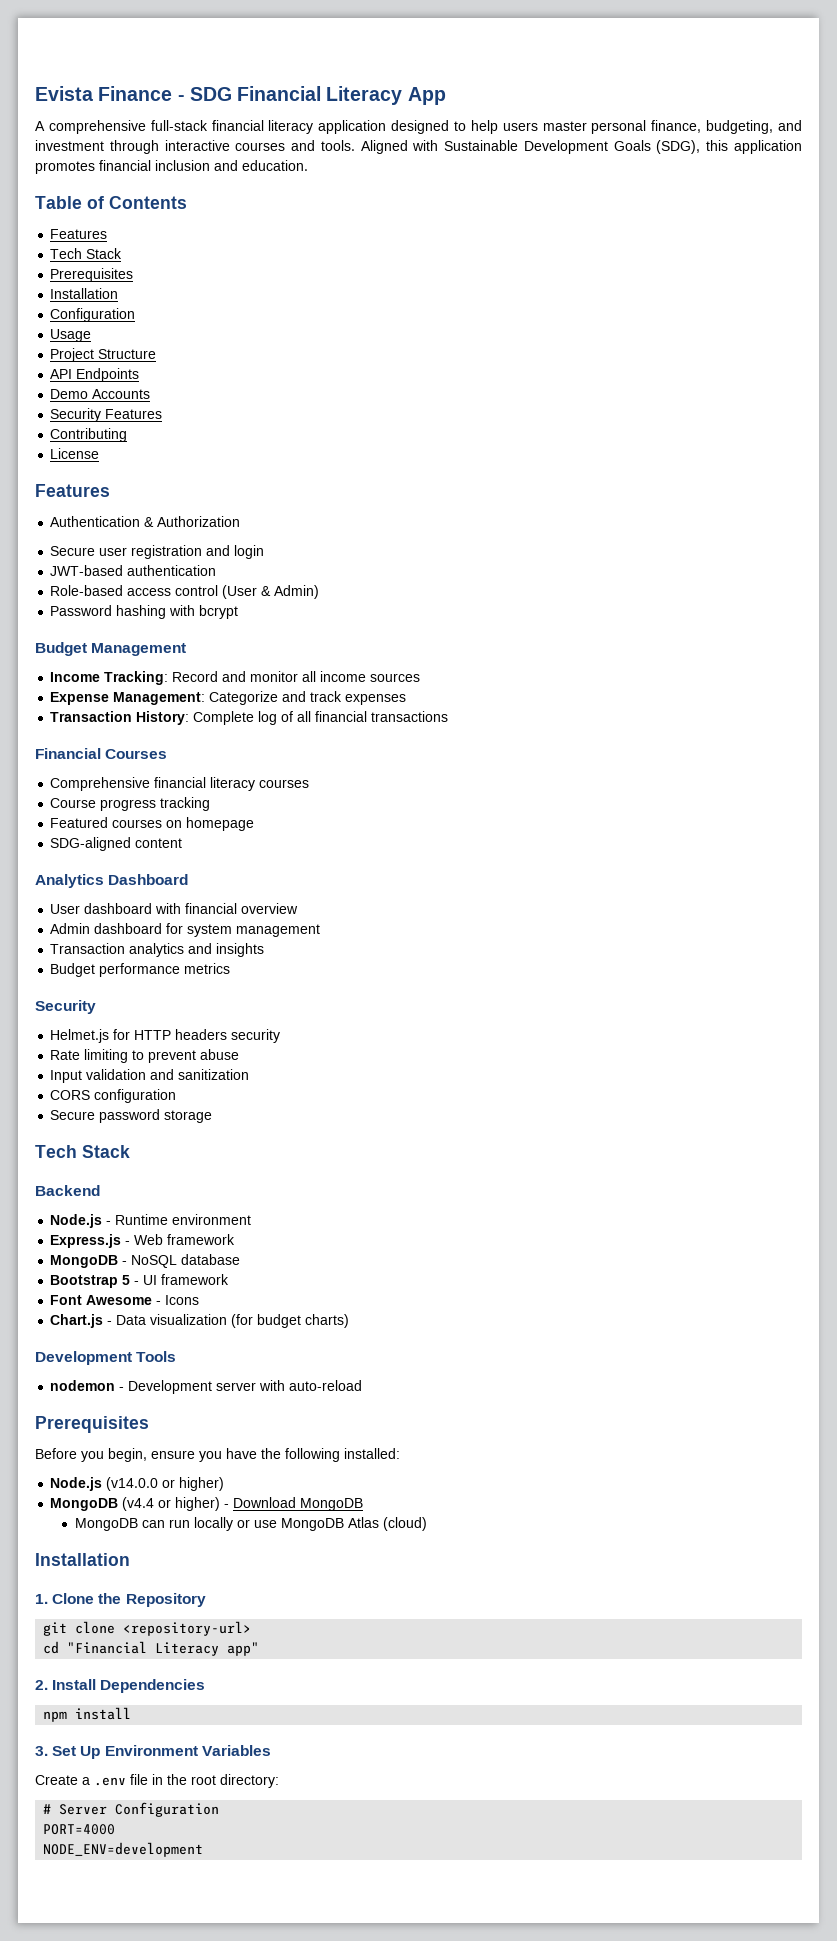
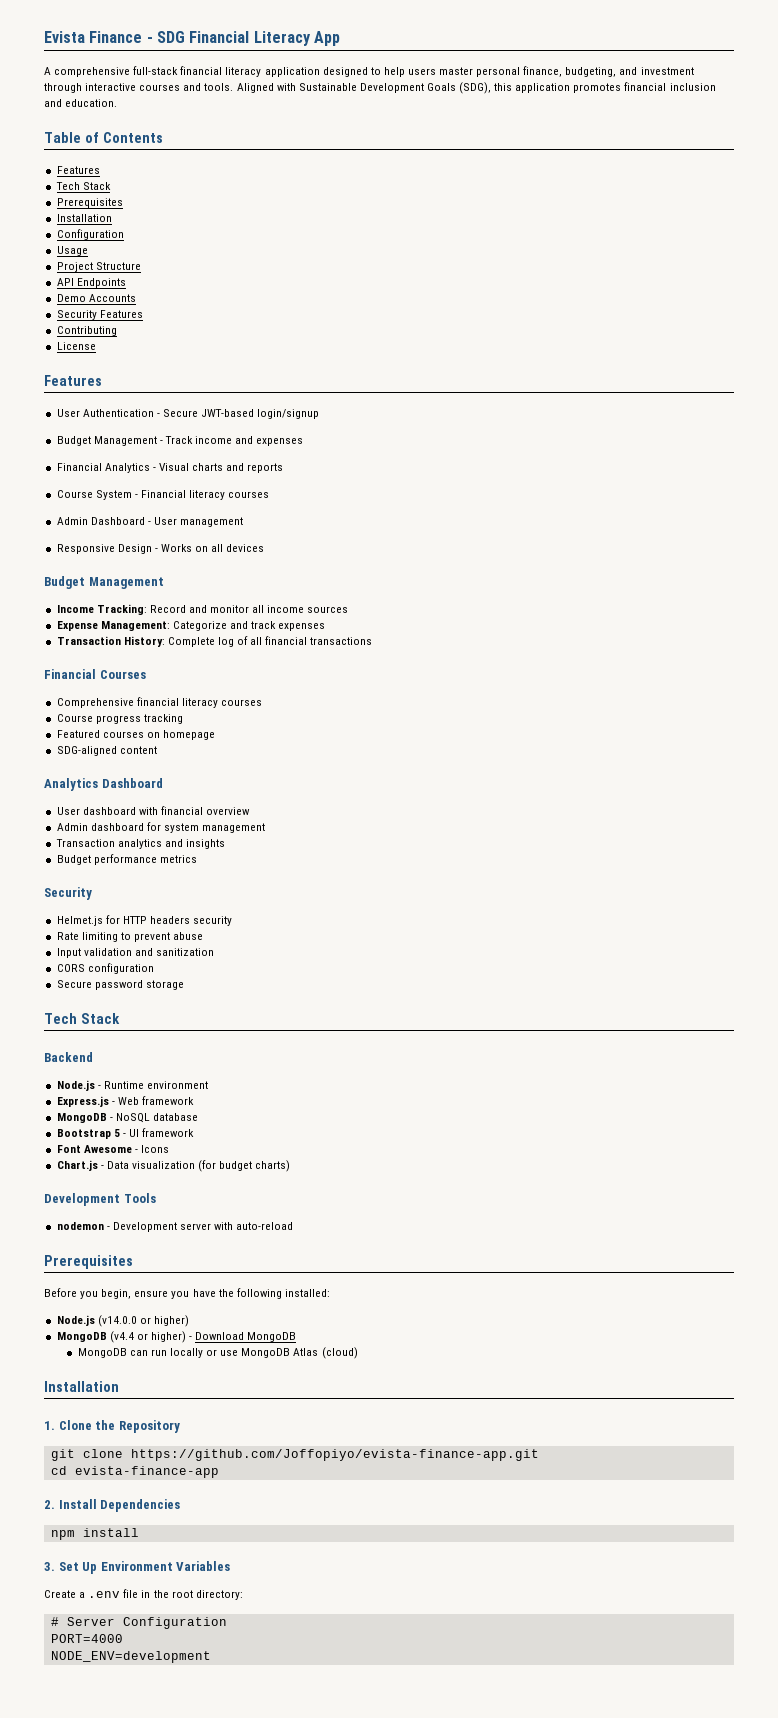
[50,516,241,527] [50,545,265,559] [50,565,217,576] [50,585,320,599] [50,605,239,619] Authentication & Authorization // Secure user registration and login // JWT-based authentication // Role-based access control (User & Admin) // Password hashing with bcrypt -> [56,409,320,419] [56,436,304,446] [56,463,284,473] [56,490,270,500] [56,517,244,527] [56,544,265,554] User Authentication - Secure JWT-based login/signup // Budget Management - Track income and expenses // Financial Analytics - Visual charts and reports // Course System - Financial literacy courses // Admin Dashboard - User management // Responsive Design - Works on all devices
[123,1621,252,1636] <repository-url> -> [130,1449,539,1461] https://github.com/Joffopiyo/evista-finance-app.git
[67,1641,260,1656] "Financial Literacy app" -> [74,1466,219,1478] evista-finance-app

